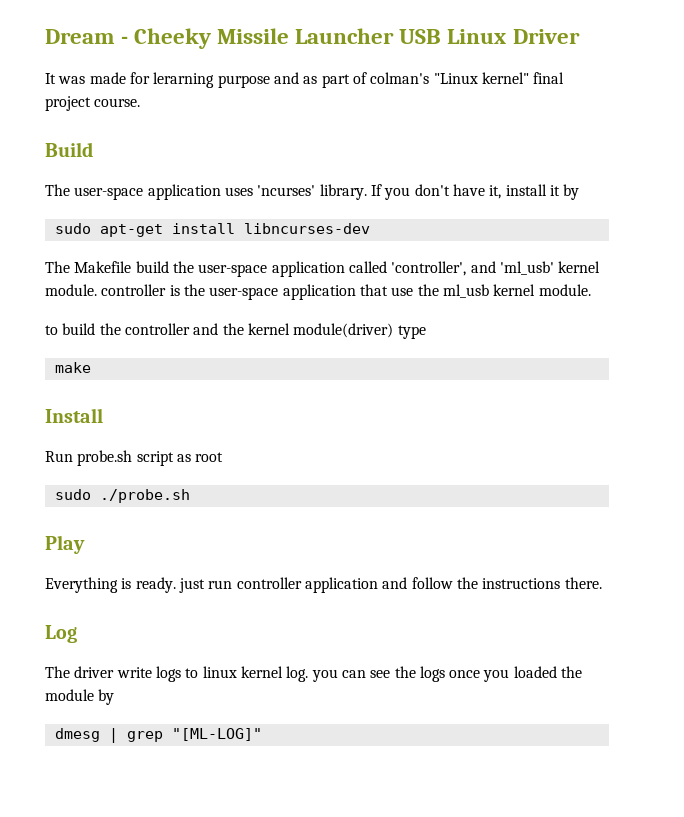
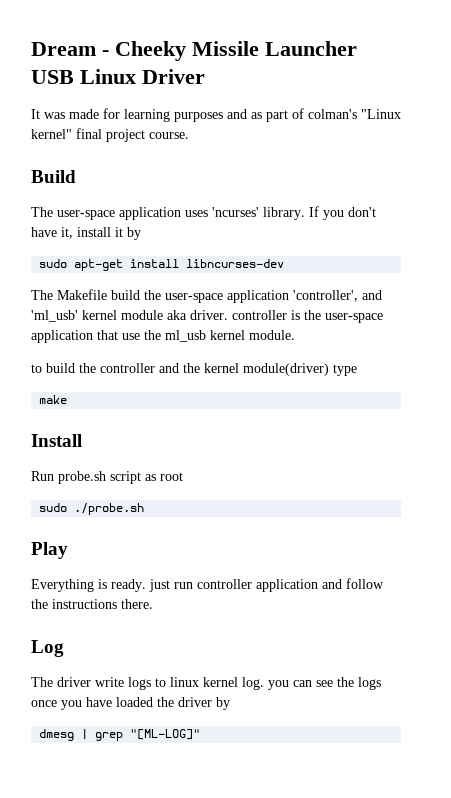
[153,72,270,88] lerarning purpose -> [124,109,223,122] learning purposes
[348,261,387,273] called -> (289, 296) none
[45,284,97,296] module. -> [121,310,228,320] module aka driver.
(510, 675) none -> [86,697,112,707] have
[45,689,94,701] module -> [178,697,212,707] driver

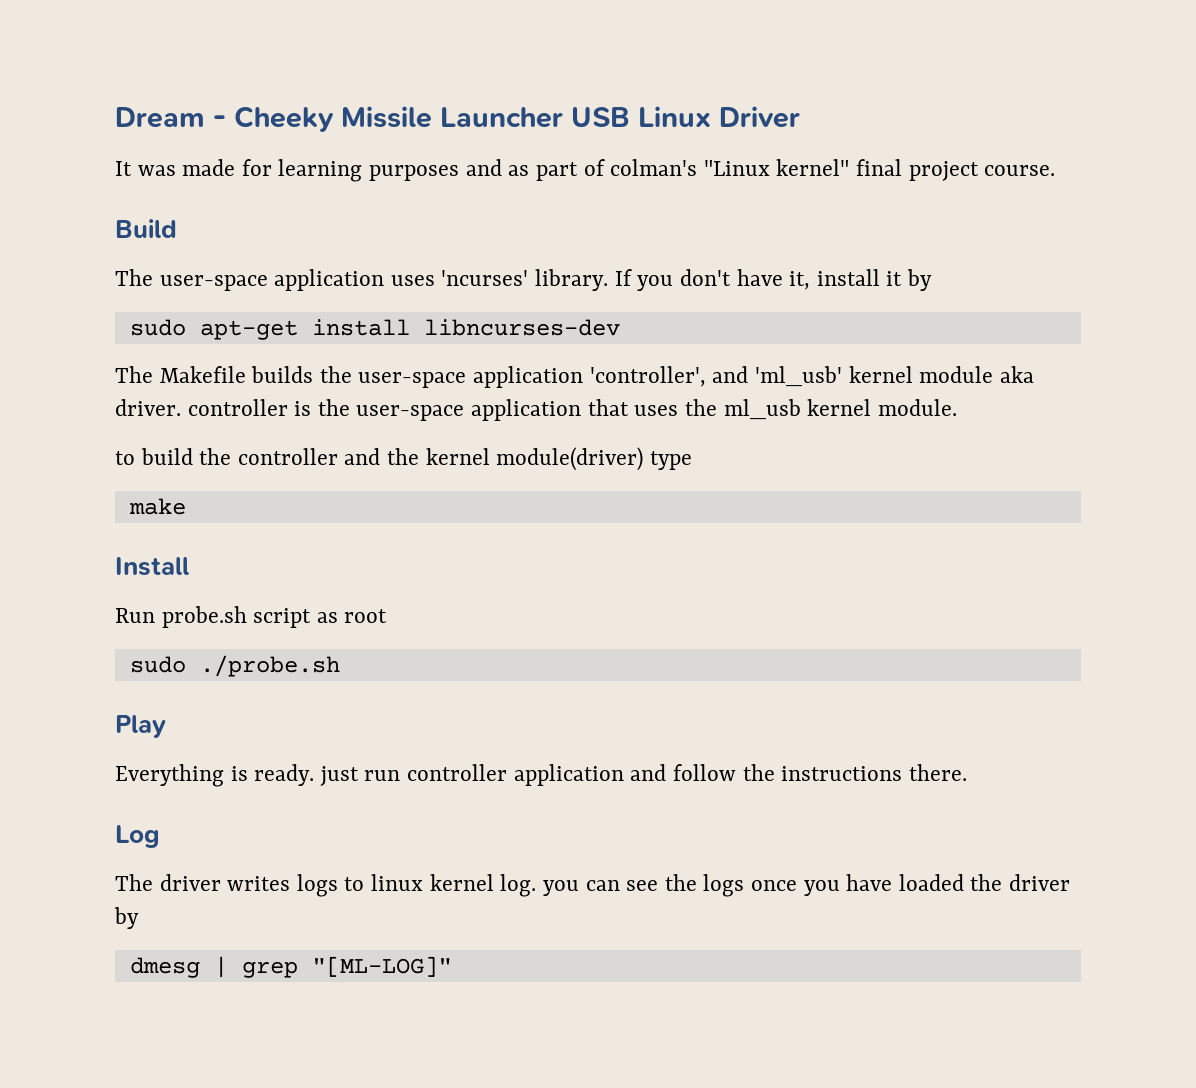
[111,290,140,300] build -> [251,366,314,383] builds
[122,333,140,340] use -> [634,405,679,416] uses
[95,677,124,687] write -> [227,876,291,891] writes

